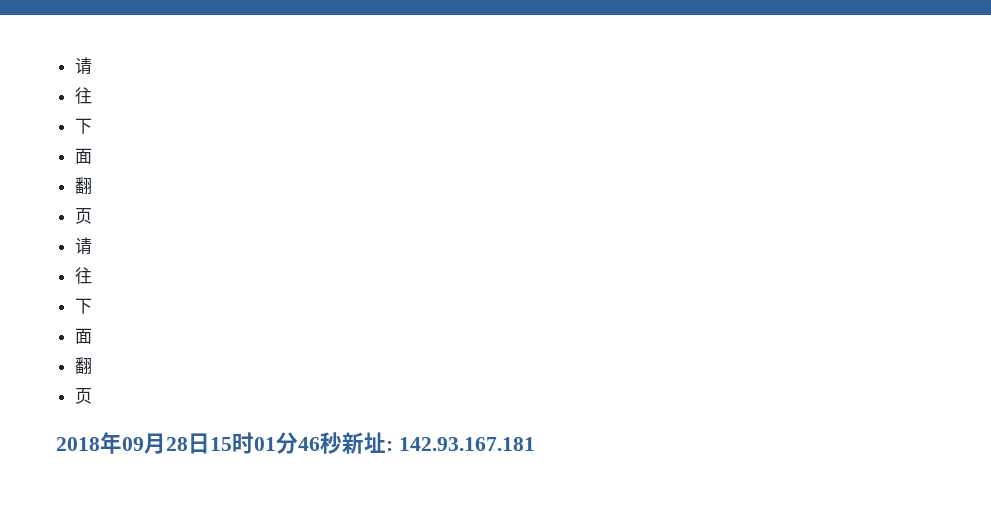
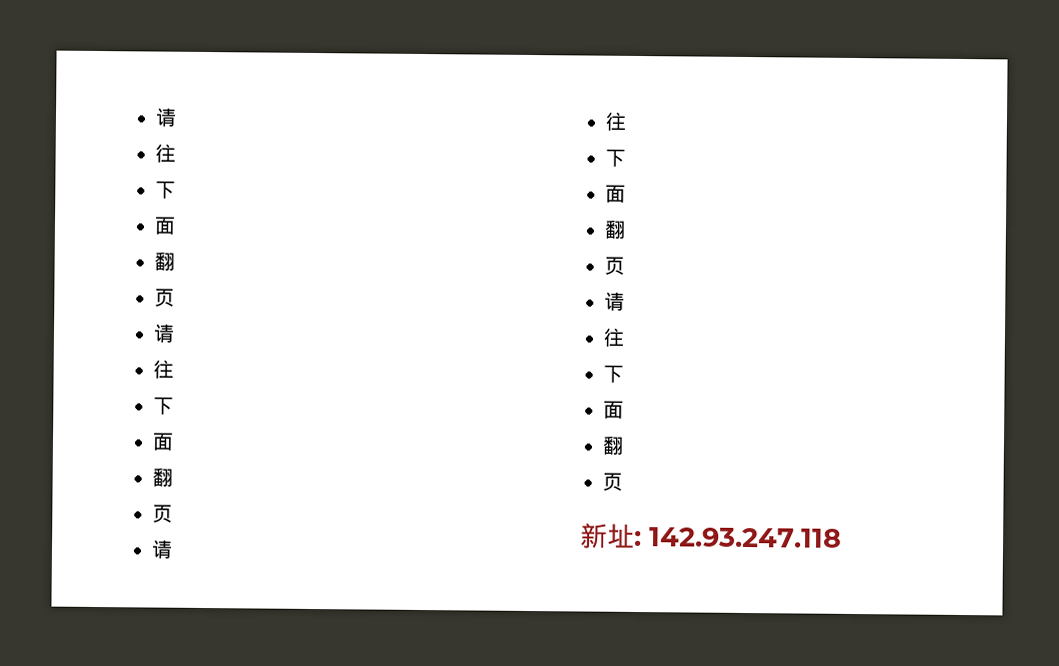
[74,57,92,75] [74,87,92,104] [74,118,92,134] [74,148,92,164] [74,177,92,194] [74,208,92,224] [74,237,92,255] [74,267,92,284] [74,298,92,314] [74,328,92,344] [74,357,92,374] [74,388,92,404] [56,432,342,454] 请 // 往 // 下 // 面 // 翻 // 页 // 请 // 往 // 下 // 面 // 翻 // 页 // 2018年09月28日15时01分46秒 -> [155,107,177,127] [155,143,176,163] [155,180,176,199] [154,216,176,235] [154,251,175,271] [154,288,175,307] [153,323,175,343] [153,359,174,379] [153,396,174,415] [152,432,174,451] [152,467,173,487] [152,504,173,523] [151,539,173,559] [605,111,627,131] [605,148,626,167] [605,184,626,203] [604,219,626,239] [604,256,625,275] [604,291,625,311] [603,327,625,347] [603,364,624,383] [603,400,624,419] [602,435,624,455] [602,472,623,491] 请 // 往 // 下 // 面 // 翻 // 页 // 请 // 往 // 下 // 面 // 翻 // 页 // 请 // 往 // 下 // 面 // 翻 // 页 // 请 // 往 // 下 // 面 // 翻 // 页 //
[398,437,535,451] 142.93.167.181 -> [649,527,842,548] 142.93.247.118

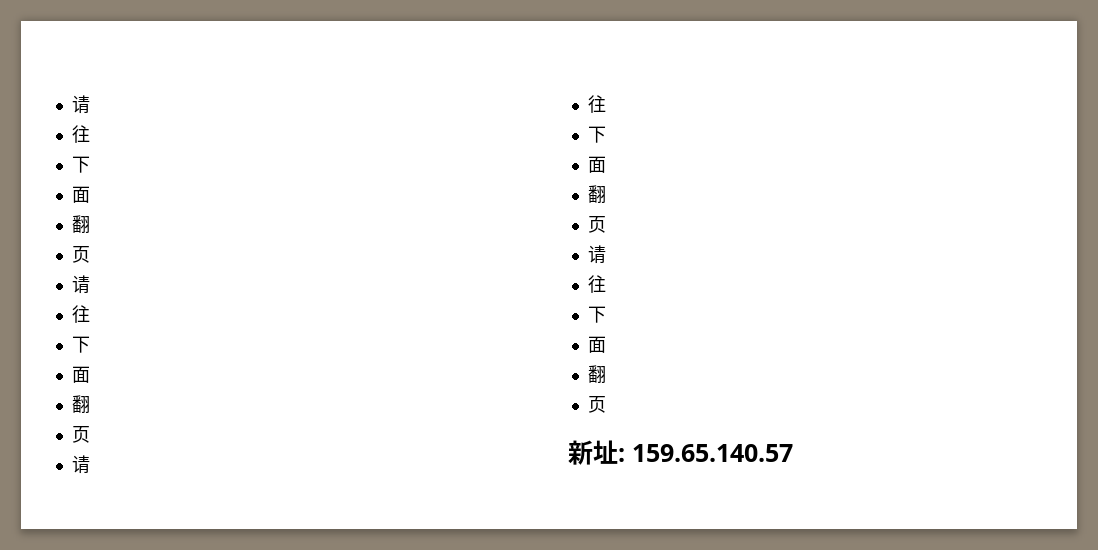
[649,527,842,548] 142.93.247.118 -> [632,444,793,462] 159.65.140.57

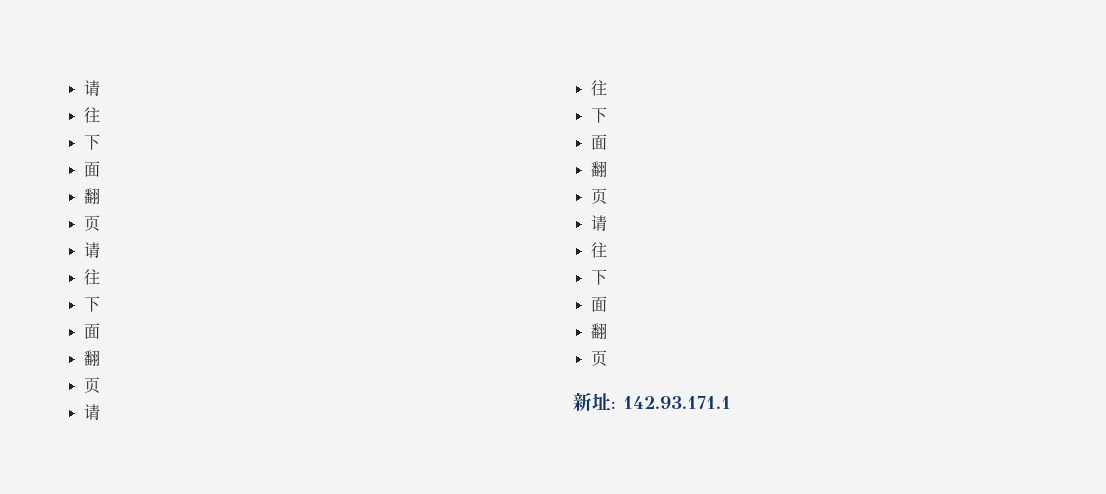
[632,444,793,462] 159.65.140.57 -> [623,396,731,409] 142.93.171.1

